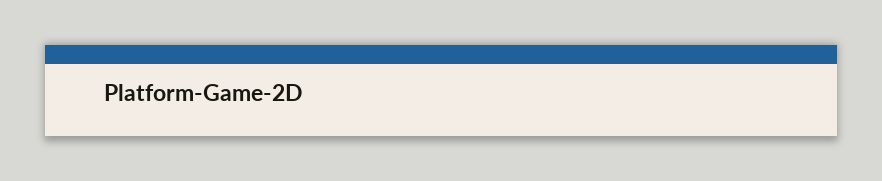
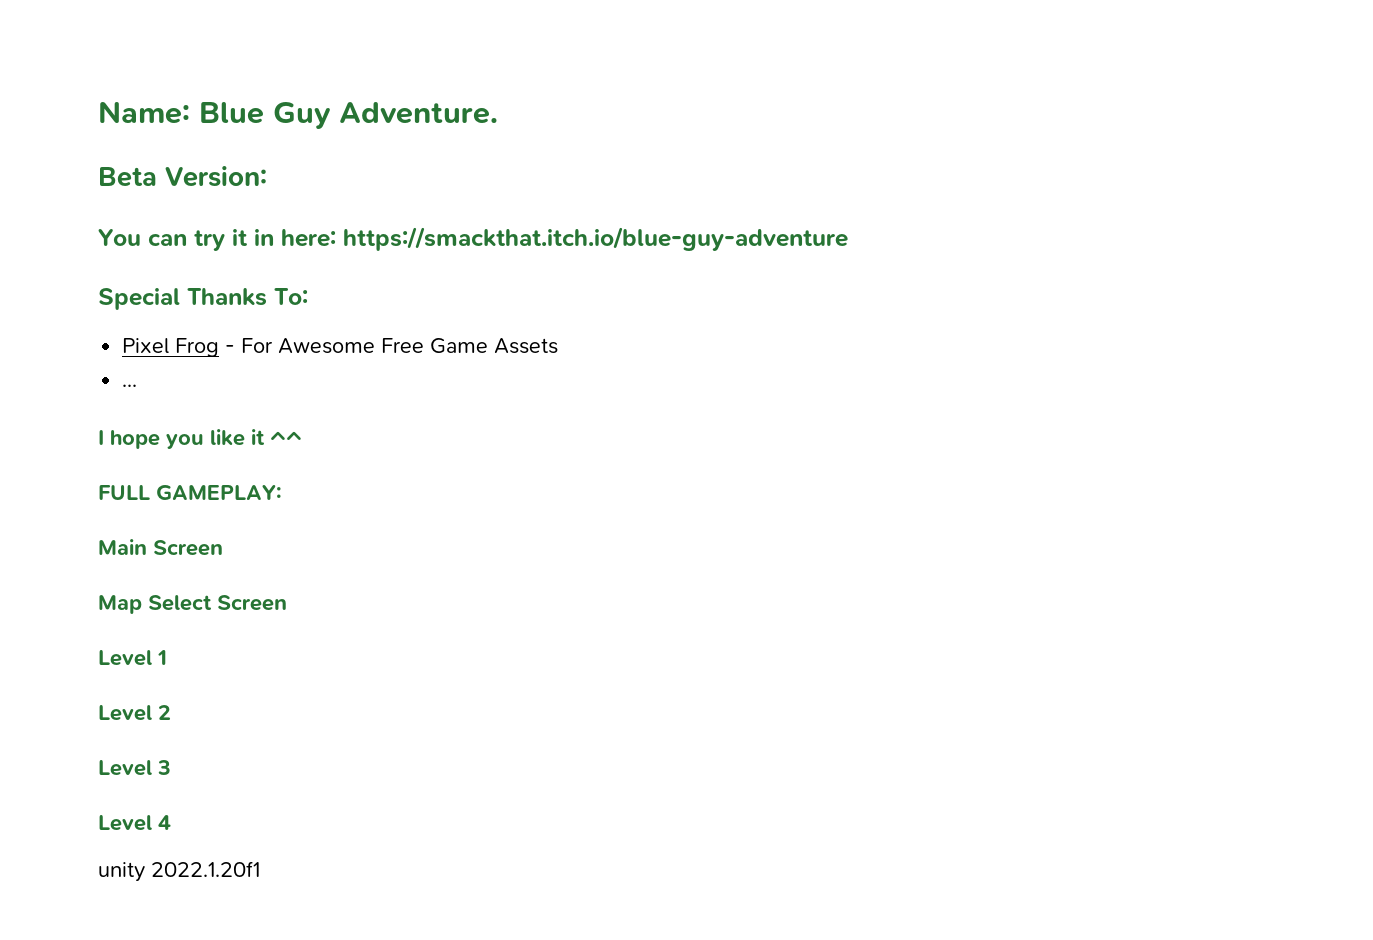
[104,84,302,101] Platform-Game-2D -> [98,101,498,129] [98,166,267,187] [98,227,848,251] [98,288,308,310] [122,338,559,357] [122,384,138,387] [98,429,302,449] [98,485,282,500] [98,539,223,556] [98,595,287,614] [98,650,167,666] [98,705,171,721] [98,760,171,776] [98,815,171,831] [98,861,260,882] Name: Blue Guy Adventure. // Beta Version: // You can try it in here: https://smackthat.itch.io/blue-guy-adventure // Special Thanks To: // Pixel Frog - For Awesome Free Game Assets // ... // I hope you like it ^^ // FULL GAMEPLAY: // Main Screen // Map Select Screen // Level 1 // Level 2 // Level 3 // Level 4 // unity 2022.1.20f1

